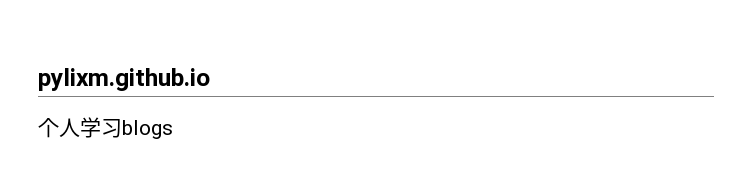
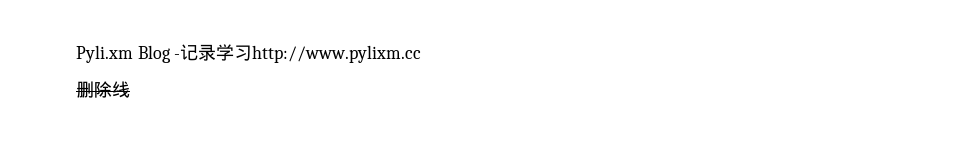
[38,68,210,91] [38,117,173,139] pylixm.github.io // 个人学习blogs -> [76,44,422,63] [76,81,130,98] Pyli.xm Blog -记录学习http://www.pylixm.cc // 删除线

